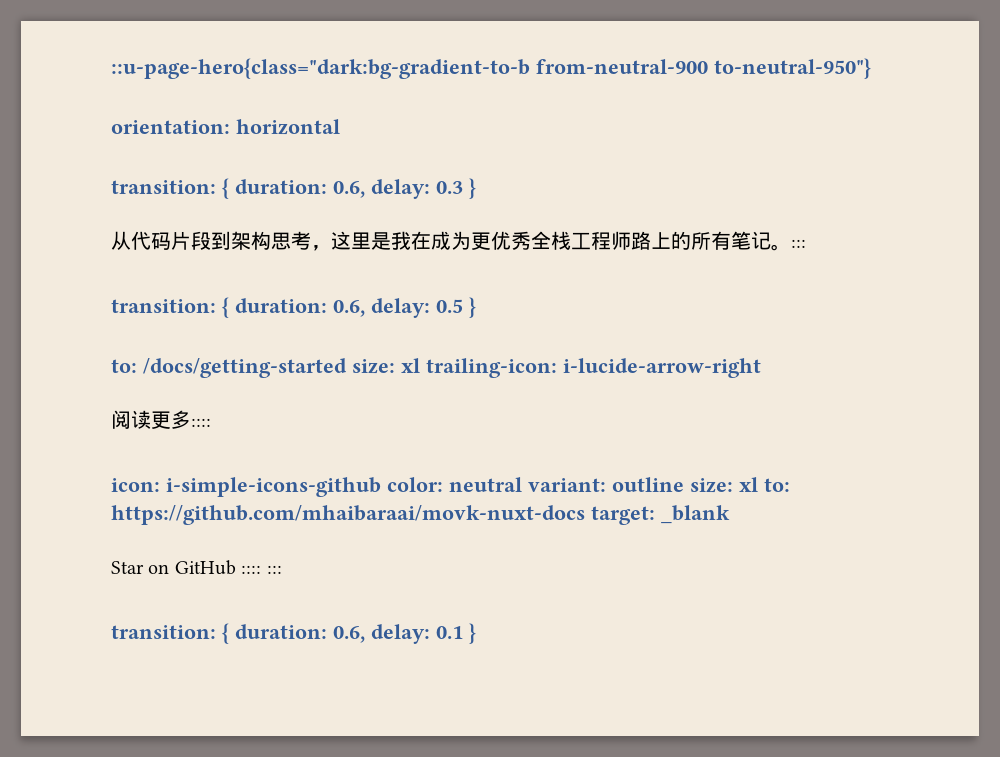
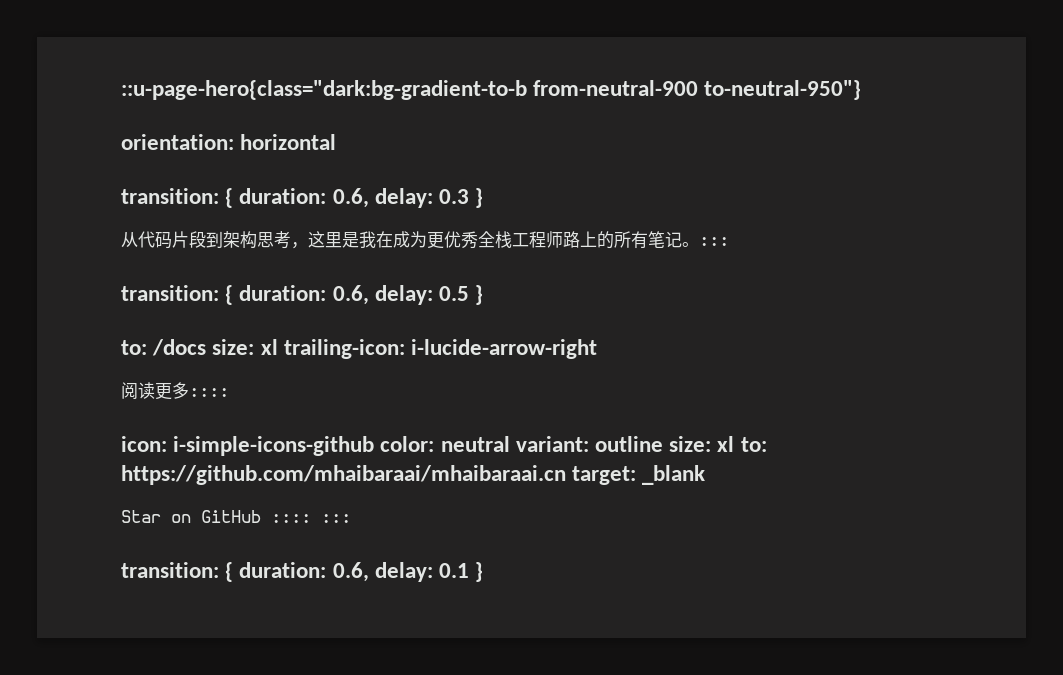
[143,358,347,378] /docs/getting-started -> [152,339,207,356] /docs
[111,505,585,525] https://github.com/mhaibaraai/movk-nuxt-docs -> [121,465,566,485] https://github.com/mhaibaraai/mhaibaraai.cn

